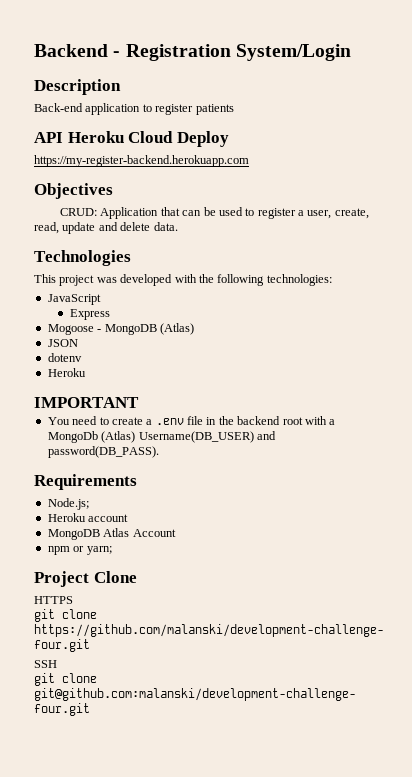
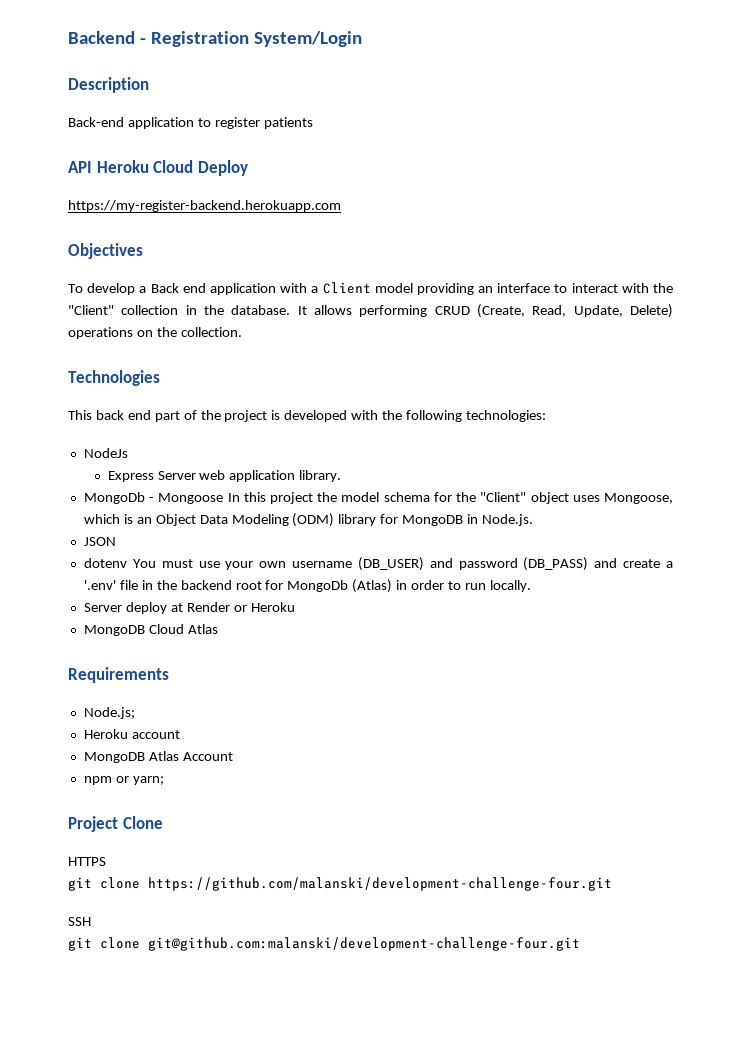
[60,207,369,219] [34,222,178,234] [34,250,131,266] [34,274,117,286] CRUD: Application that can be used to register a user, create, read, update and delete data. // Technologies // This project was -> [68,282,673,295] [68,304,673,318] [68,327,242,339] [68,370,160,386] [68,410,281,422] To develop a Back end application with a Client model providing an interface to interact with the "Client" collection in the database. It allows performing CRUD (Create, Read, Update, Delete) operations on the collection. // Technologies // This back end part of the project is
[47,294,101,305] JavaScript -> [83,448,128,458] NodeJs
[47,323,194,335] [47,339,78,347] [47,353,82,362] [47,368,86,377] [34,397,139,408] [47,416,109,425] // Mogoose - MongoDB (Atlas) // JSON // dotenv // Heroku // IMPORTANT // You need to -> [157,470,342,482] [83,492,674,504] [83,513,534,527] [83,537,116,546] [83,557,618,571] Server web application library. // MongoDb - Mongoose In this project the model schema for the "Client" object uses Mongoose, which is an Object Data Modeling (ODM) library for MongoDB in Node.js. // JSON // dotenv You must use your own username (DB_USER) and password (DB_PASS) and
[155,418,184,425] .env -> [83,580,116,590] '.env'
[304,416,336,425] [47,431,276,443] [47,446,159,458] with a MongoDb (Atlas) Username(DB_USER) and password(DB_PASS). -> [265,579,531,593] [83,602,295,614] [83,624,218,636] for MongoDb (Atlas) in order to run locally. // Server deploy at Render or Heroku // MongoDB Cloud Atlas

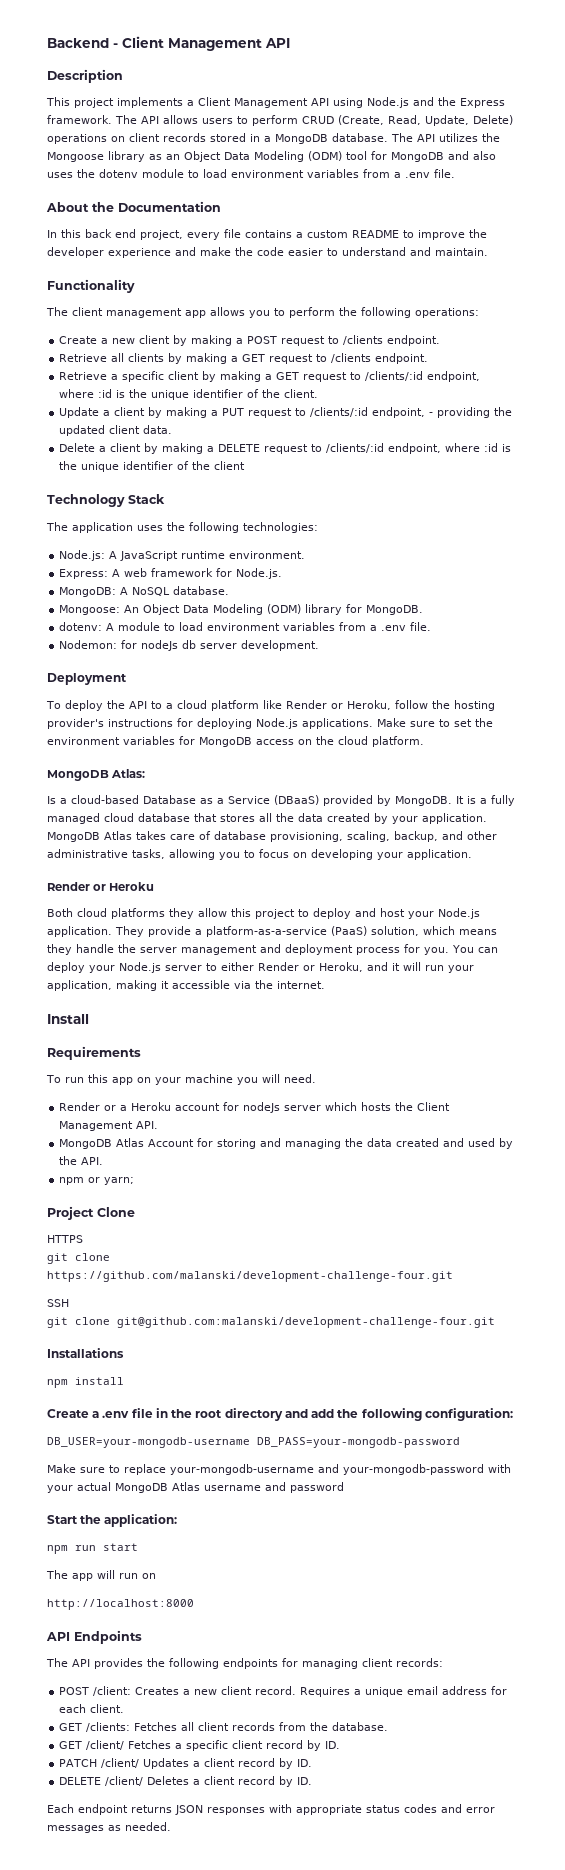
[150,31,362,47] [68,77,149,93] [68,117,313,129] [68,160,248,176] [68,200,341,212] [68,243,143,259] [68,282,673,295] [68,305,428,317] Registration System/Login // Description // Back-end application to register patients // API Heroku Cloud Deploy // https://my-register-backend.herokuapp.com // Objectives // To develop a Back end application with a Client model providing an interface to interact with the "Client" collection in the database. It allows performing -> [122,36,290,51] [47,69,123,83] [46,97,505,108] [47,115,298,126] Client Management API // Description // This project implements a Client Management API using Node.js and the Express framework. The API allows users to perform
[156,327,242,337] [68,370,160,386] [68,410,546,422] [83,448,128,458] [107,470,342,482] [83,492,674,504] [83,514,152,524] the collection. // Technologies // This back end part of the project is developed with the following technologies: // NodeJs // Express Server web application library. // MongoDb - Mongoose In this project the model schema for the "Client" object uses Mongoose, which is an -> [129,133,500,144] [47,151,496,162] [47,169,455,178] [46,201,221,212] [47,229,487,240] [47,247,488,258] [47,279,135,293] [46,307,479,318] [59,335,441,346] [59,353,429,364] [59,371,481,382] [59,389,319,400] [59,407,513,418] [59,425,173,436] [59,443,512,454] [59,461,246,472] [47,494,165,507] [46,522,318,533] [59,550,306,561] [59,568,283,579] [59,586,230,597] [59,605,140,615] client records stored in a MongoDB database. The API utilizes the Mongoose library as an Object Data Modeling (ODM) tool for MongoDB and also uses the dotenv module to load environment variables from a .env file. // About the Documentation // In this back end project, every file contains a custom README to improve the developer experience and make the code easier to understand and maintain. // Functionality // The client management app allows you to perform the following operations: // Create a new client by making a POST request to /clients endpoint. // Retrieve all clients by making a GET request to /clients endpoint. // Retrieve a specific client by making a GET request to /clients/:id endpoint, where :id is the unique identifier of the client. // Update a client by making a PUT request to /clients/:id endpoint, - providing the updated client data. // Delete a client by making a DELETE request to /clients/:id endpoint, where :id is the unique identifier of the client // Technology Stack // The application uses the following technologies: // Node.js: A JavaScript runtime environment. // Express: A web framework for Node.js. // MongoDB: A NoSQL database. // Mongoose: An
[402,514,534,526] [83,537,116,546] [83,557,674,571] [83,579,531,593] [83,602,295,614] [83,624,218,636] [68,667,169,683] [83,707,135,719] [83,729,180,739] [83,751,233,763] MongoDB in Node.js. // JSON // dotenv You must use your own username (DB_USER) and password (DB_PASS) and create a '.env' file in the backend root for MongoDb (Atlas) in order to run locally. // Server deploy at Render or Heroku // MongoDB Cloud Atlas // Requirements // Node.js; // Heroku account // MongoDB Atlas Account -> [366,605,424,615] [59,622,432,631] [59,640,320,651] [47,673,127,685] [46,700,495,711] [47,718,493,729] [47,736,424,747] [47,769,146,781] [47,795,515,806] [47,813,487,824] [47,831,497,842] [47,849,472,860] [47,882,155,891] [47,908,480,919] [47,926,497,937] [47,944,498,955] [47,962,474,973] [47,980,325,991] [47,1014,89,1024] [47,1046,141,1060] [46,1074,316,1085] [59,1102,451,1113] [59,1121,159,1131] [59,1138,514,1149] [59,1156,104,1165] MongoDB. // dotenv: A module to load environment variables from a .env file. // Nodemon: for nodeJs db server development. // Deployment // To deploy the API to a cloud platform like Render or Heroku, follow the hosting provider's instructions for deploying Node.js applications. Make sure to set the environment variables for MongoDB access on the cloud platform. // MongoDB Atlas: // Is a cloud-based Database as a Service (DBaaS) provided by MongoDB. It is a fully managed cloud database that stores all the data created by your application. MongoDB Atlas takes care of database provisioning, scaling, backup, and other administrative tasks, allowing you to focus on developing your application. // Render or Heroku // Both cloud platforms they allow this project to deploy and host your Node.js application. They provide a platform-as-a-service (PaaS) solution, which means they handle the server management and deployment process for you. You can deploy your Node.js server to either Render or Heroku, and it will run your application, making it accessible via the internet. // Install // Requirements // To run this app on your machine you will need. // Render or a Heroku account for nodeJs server which hosts the Client Management API. // MongoDB Atlas Account for storing and managing the data created and used by the API.
(580, 944) none -> [47,1348,124,1358] [47,1377,124,1388] [47,1408,513,1421] [47,1437,460,1448] [47,1464,511,1475] [47,1482,344,1493] [47,1514,178,1527] [47,1543,138,1554] [46,1570,156,1581] [47,1599,194,1610] [46,1630,142,1644] [46,1658,443,1669] [59,1686,508,1697] [59,1704,125,1713] [59,1722,389,1732] [59,1740,341,1751] [59,1758,313,1769] [59,1776,313,1787] [47,1804,495,1815] [47,1822,171,1833] // Installations // npm install // Create a .env file in the root directory and add the following configuration: // DB_USER=your-mongodb-username DB_PASS=your-mongodb-password // Make sure to replace your-mongodb-username and your-mongodb-password with your actual MongoDB Atlas username and password // Start the application: // npm run start // The app will run on // http://localhost:8000 // API Endpoints // The API provides the following endpoints for managing client records: // POST /client: Creates a new client record. Requires a unique email address for each client. // GET /clients: Fetches all client records from the database. // GET /client/ Fetches a specific client record by ID. // PATCH /client/ Updates a client record by ID. // DELETE /client/ Deletes a client record by ID. // Each endpoint returns JSON responses with appropriate status codes and error messages as needed.

